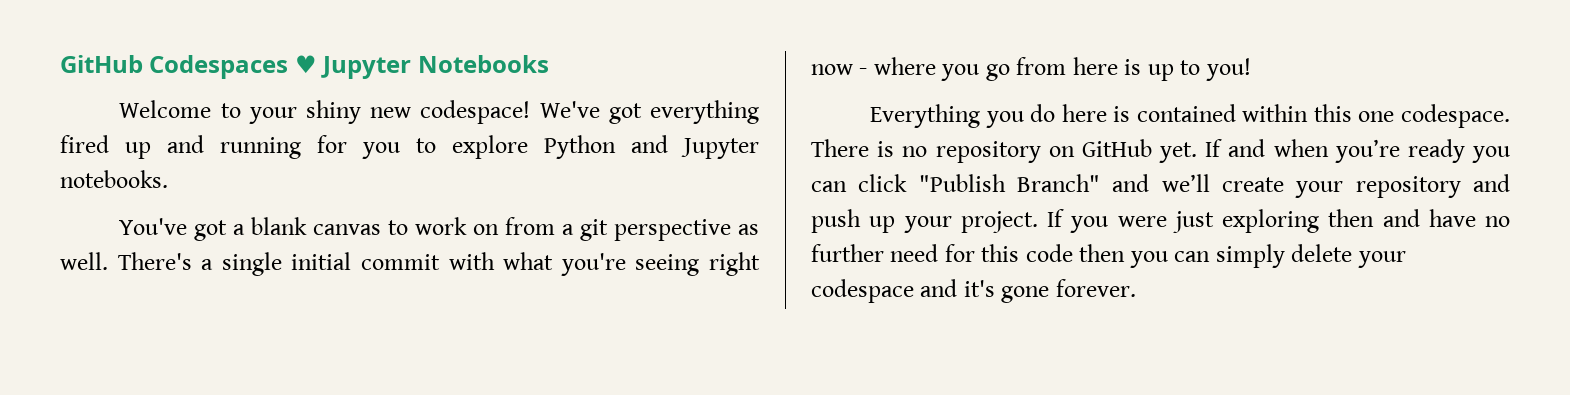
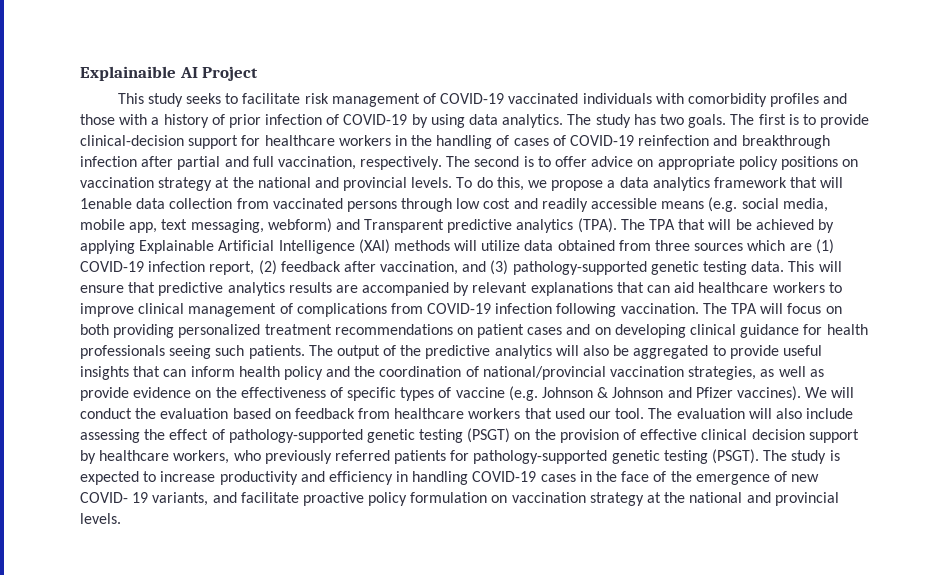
[60,55,549,79] [119,100,759,124] [60,135,759,159] [60,170,168,188] [119,217,759,241] [60,252,761,276] [811,57,1251,81] [870,104,1510,128] [811,139,1510,163] [811,174,1510,198] [811,209,1510,233] [811,244,1406,268] [811,279,1136,303] GitHub Codespaces ♥ Jupyter Notebooks // Welcome to your shiny new codespace! We've got everything fired up and running for you to explore Python and Jupyter notebooks. // You've got a blank canvas to work on from a git perspective as well. There's a single initial commit with what you're seeing right now - where you go from here is up to you! // Everything you do here is contained within this one codespace. There is no repository on GitHub yet. If and when you’re ready you can click "Publish Branch" and we’ll create your repository and push up your project. If you were just exploring then and have no further need for this code then you can simply delete your codespace and it's gone forever. -> [80,66,259,81] [117,93,848,107] [80,114,870,128] [80,135,830,149] [80,156,859,170] [80,177,844,191] [80,197,828,212] [80,218,834,233] [80,239,834,254] [80,260,842,275] [80,282,842,296] [80,303,842,317] [80,324,868,338] [80,345,822,359] [80,366,824,380] [80,386,855,401] [80,408,854,419] [80,428,859,443] [80,449,840,464] [80,471,820,485] [80,492,839,506] [80,513,121,524] Explainaible AI Project // This study seeks to facilitate risk management of COVID-19 vaccinated individuals with comorbidity profiles and those with a history of prior infection of COVID-19 by using data analytics. The study has two goals. The first is to provide clinical-decision support for healthcare workers in the handling of cases of COVID-19 reinfection and breakthrough infection after partial and full vaccination, respectively. The second is to offer advice on appropriate policy positions on vaccination strategy at the national and provincial levels. To do this, we propose a data analytics framework that will 1enable data collection from vaccinated persons through low cost and readily accessible means (e.g. social media, mobile app, text messaging, webform) and Transparent predictive analytics (TPA). The TPA that will be achieved by applying Explainable Artificial Intelligence (XAI) methods will utilize data obtained from three sources which are (1) COVID-19 infection report, (2) feedback after vaccination, and (3) pathology-supported genetic testing data. This will ensure that predictive analytics results are accompanied by relevant explanations that can aid healthcare workers to improve clinical management of complications from COVID-19 infection following vaccination. The TPA will focus on both providing personalized treatment recommendations on patient cases and on developing clinical guidance for health professionals seeing such patients. The output of the predictive analytics will also be aggregated to provide useful insights that can inform health policy and the coordination of national/provincial vaccination strategies, as well as provide evidence on the effectiveness of specific types of vaccine (e.g. Johnson & Johnson and Pfizer vaccines). We will conduct the evaluation based on feedback from healthcare workers that used our tool. The evaluation will also include assessing the effect of pathology-supported genetic testing (PSGT) on the provision of effective clinical decision support by healthcare workers, who previously referred patients for pathology-supported genetic testing (PSGT). The study is expected to increase productivity and efficiency in handling COVID-19 cases in the face of the emergence of new COVID- 19 variants, and facilitate proactive policy formulation on vaccination strategy at the national and provincial levels.

